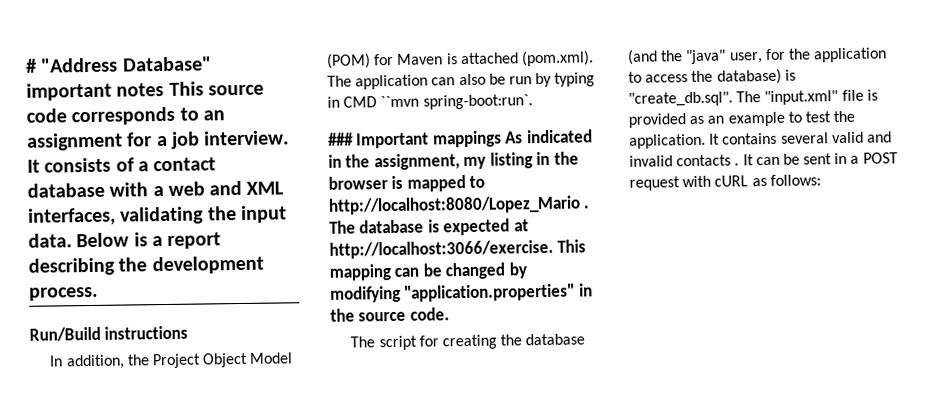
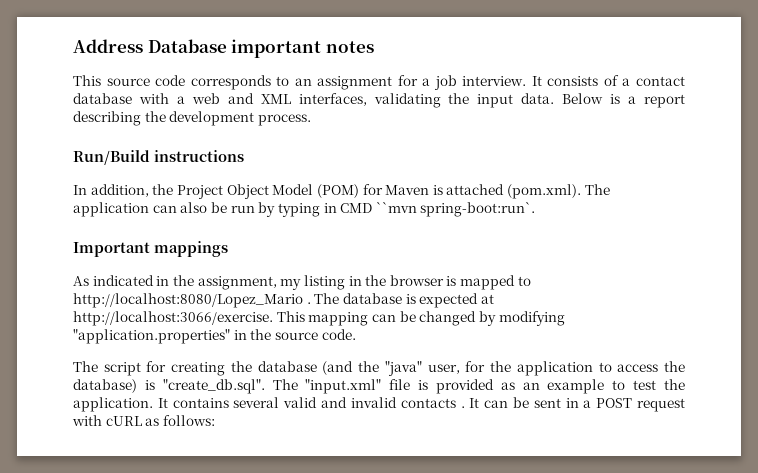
[26,56,212,73] # "Address Database" -> [73,39,227,53] Address Database
(165, 90) none -> (374, 47) //
[328,132,354,146] ### -> (536, 209) none
(502, 139) none -> (228, 249) //

